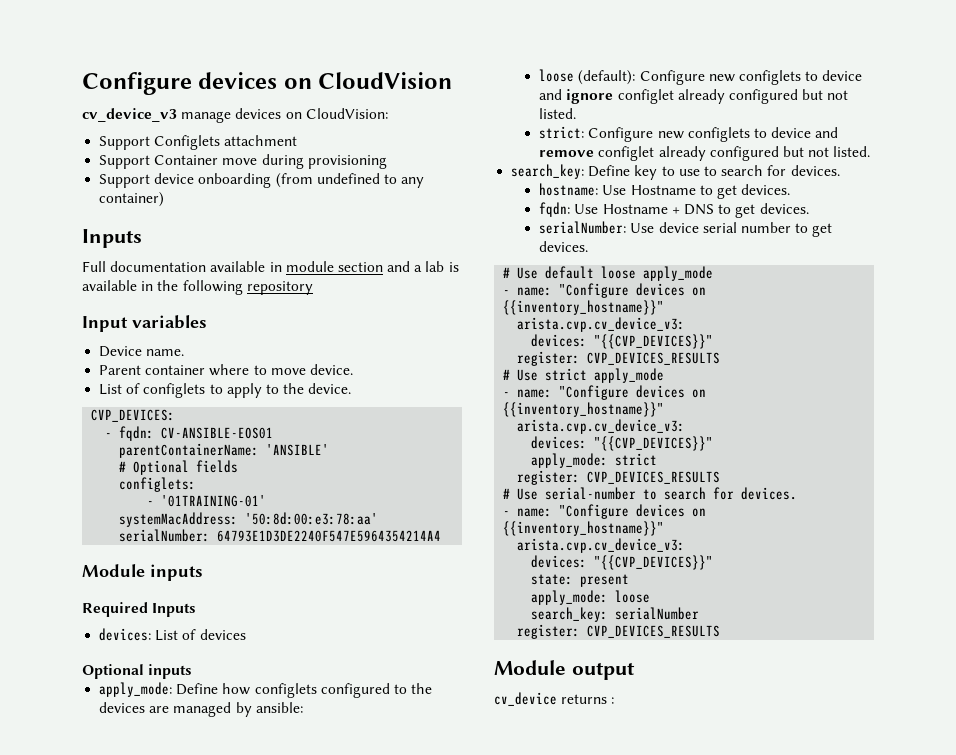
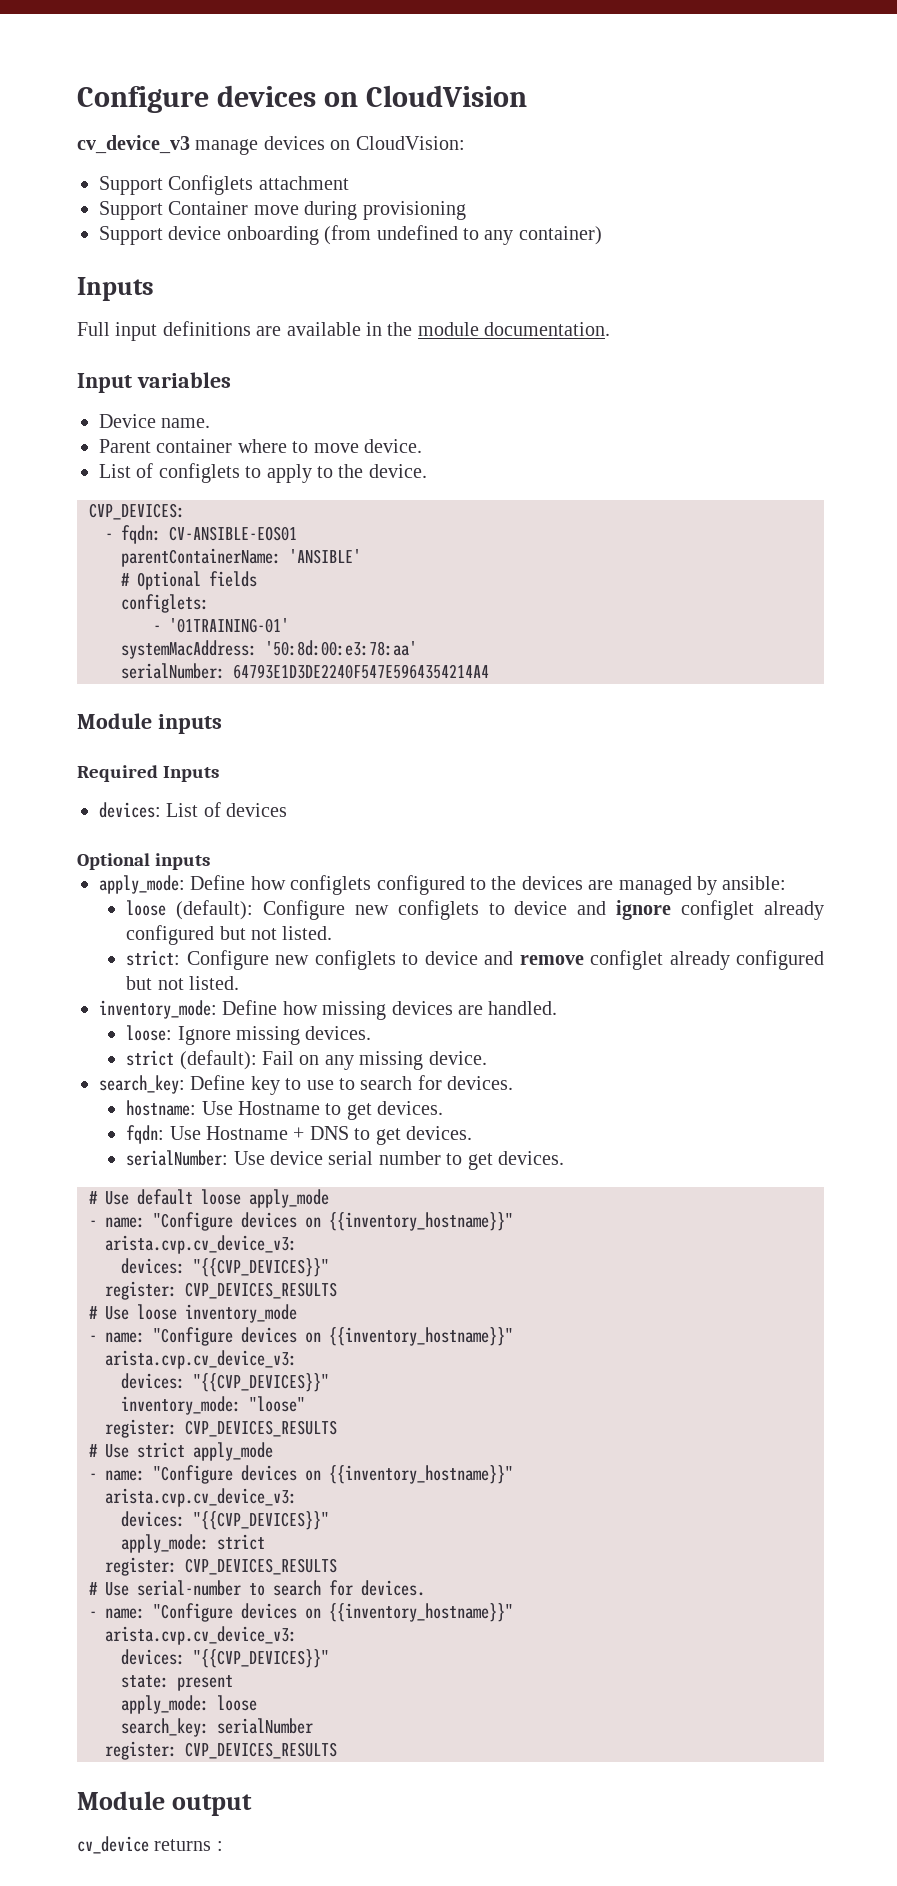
[110,261,459,272] documentation available in module section and a lab is -> [115,321,282,341] input definitions are
[182,280,313,295] following repository -> [417,322,611,336] module documentation.
(871, 151) none -> [99,1000,558,1020] [126,1025,372,1045] [126,1050,487,1070] // inventory_mode: Define how missing devices are handled. // loose: Ignore missing devices. // strict (default): Fail on any missing device.
(721, 358) none -> [89,1304,297,1323] [89,1327,513,1346] [105,1350,297,1369] [121,1373,329,1392] [121,1396,305,1415] [105,1419,337,1438] // # Use loose inventory_mode // - name: "Configure devices on {{inventory_hostname}}" // arista.cvp.cv_device_v3: // devices: "{{CVP_DEVICES}}" // inventory_mode: "loose" // register: CVP_DEVICES_RESULTS

